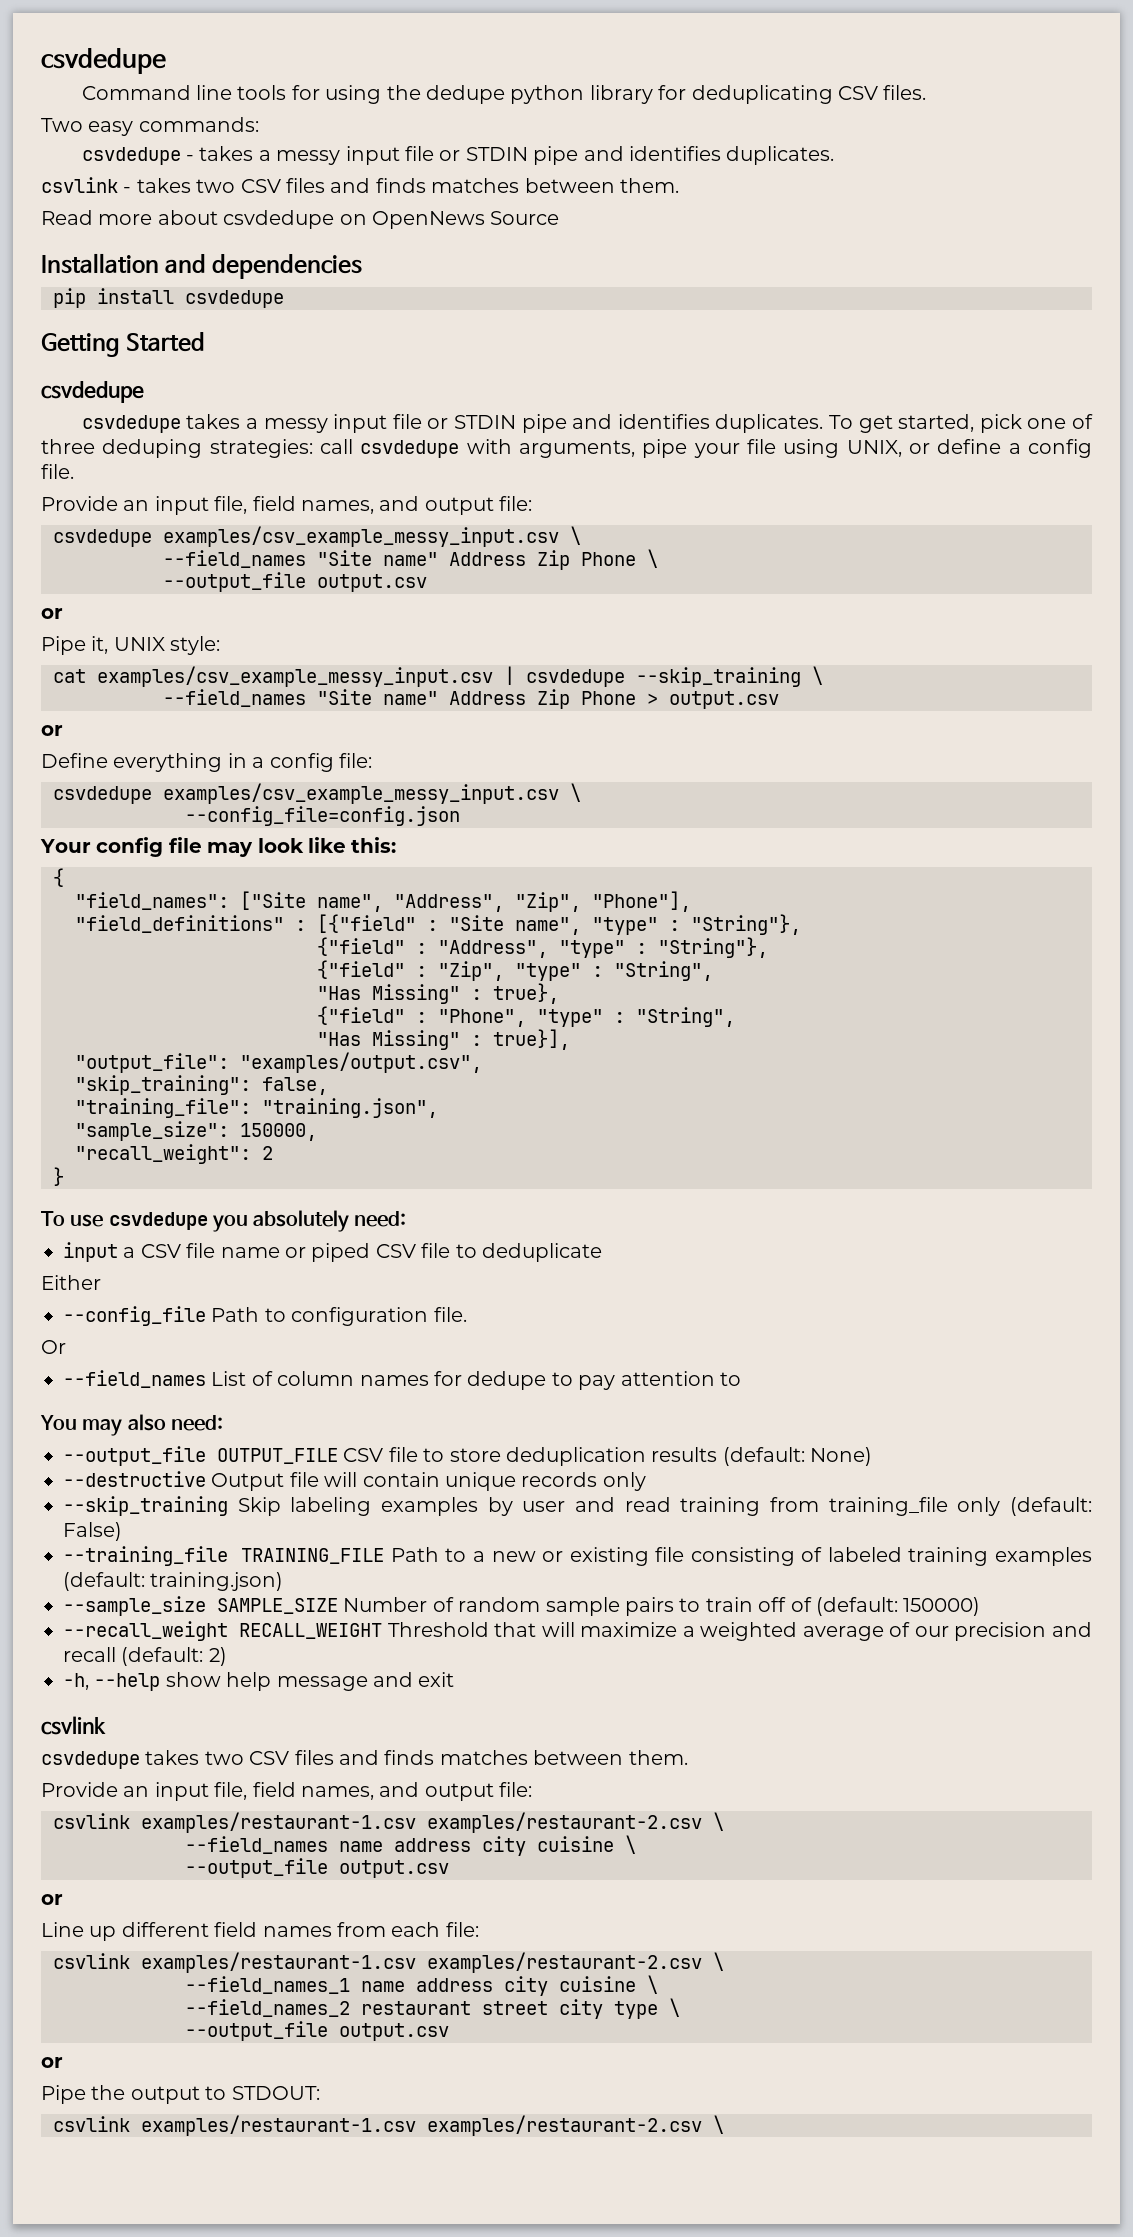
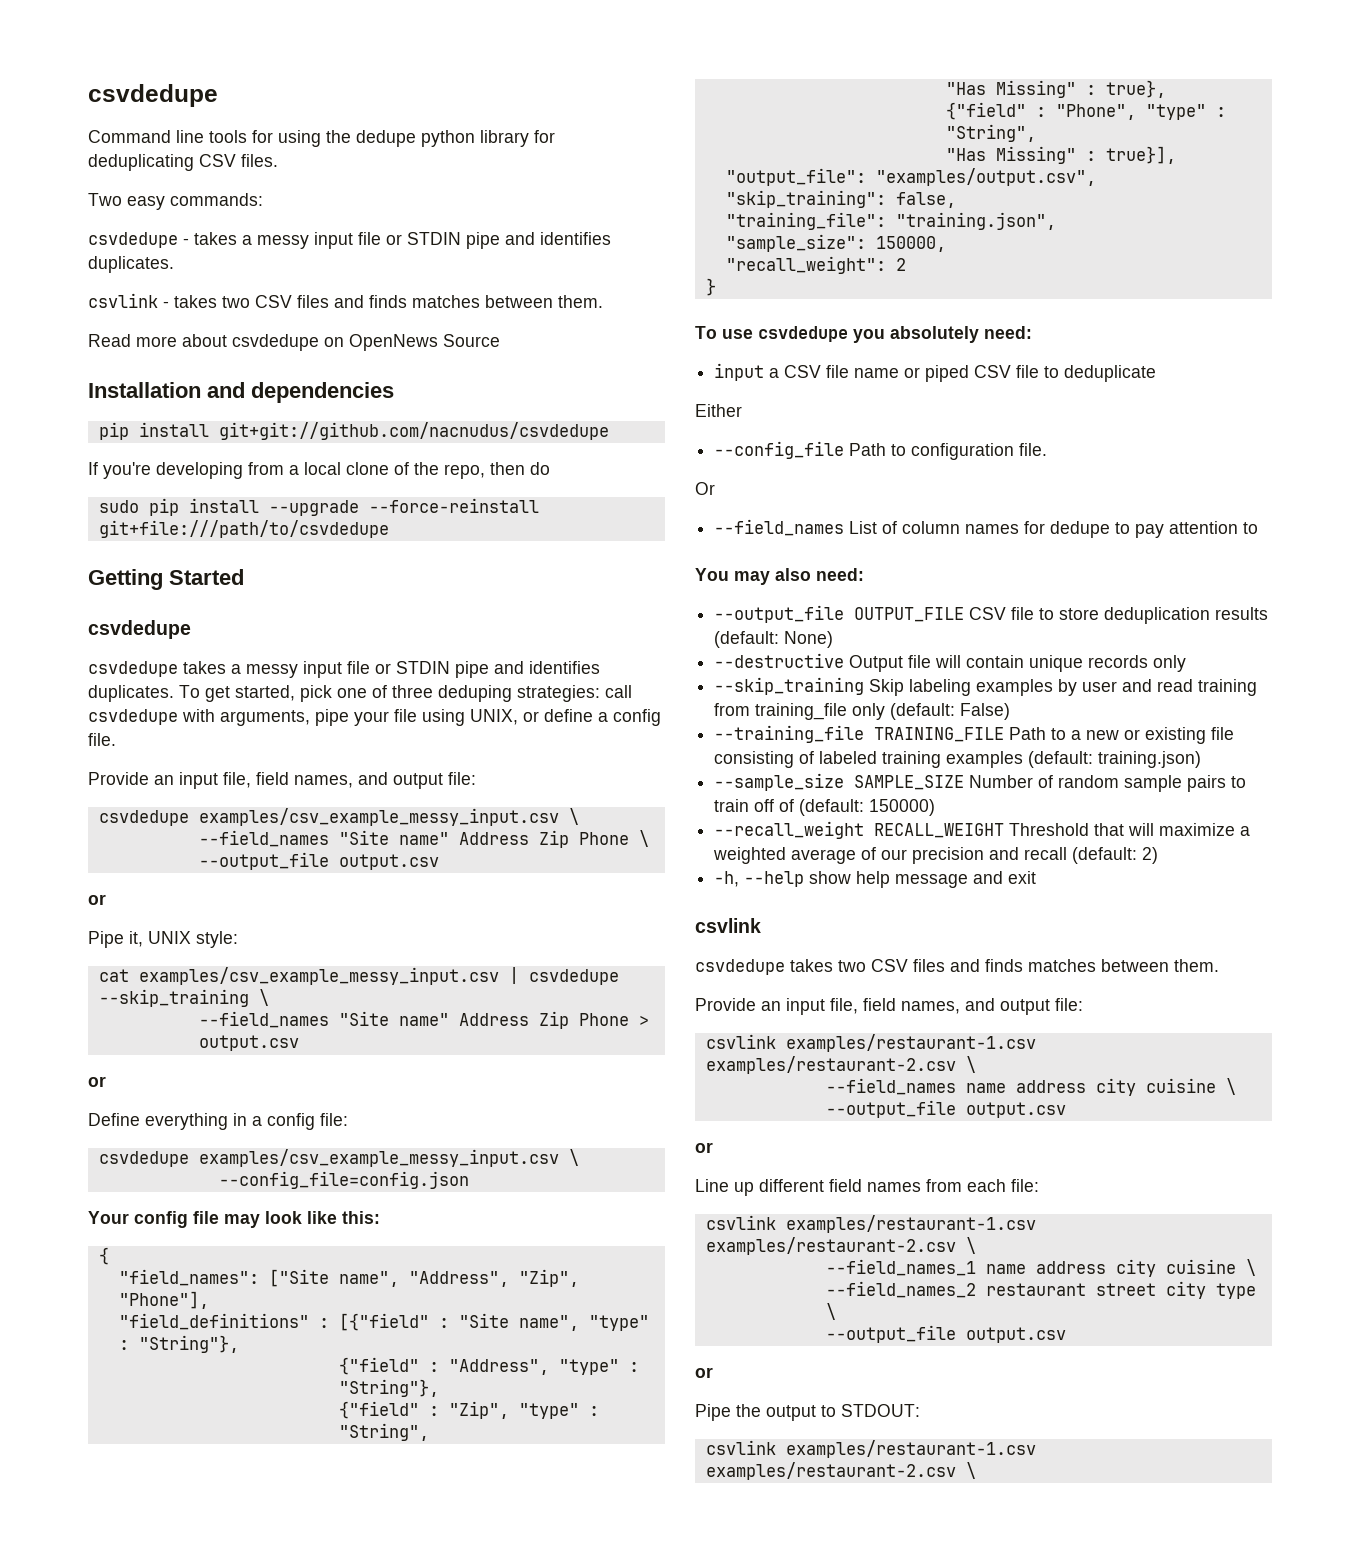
[185,290,284,308] csvdedupe -> [218,422,609,440] [88,462,550,479] [98,498,539,516] [98,520,389,538] git+git://github.com/nacnudus/csvdedupe // If you're developing from a local clone of the repo, then do // sudo pip install --upgrade --force-reinstall git+file:///path/to/csvdedupe

